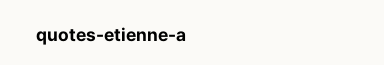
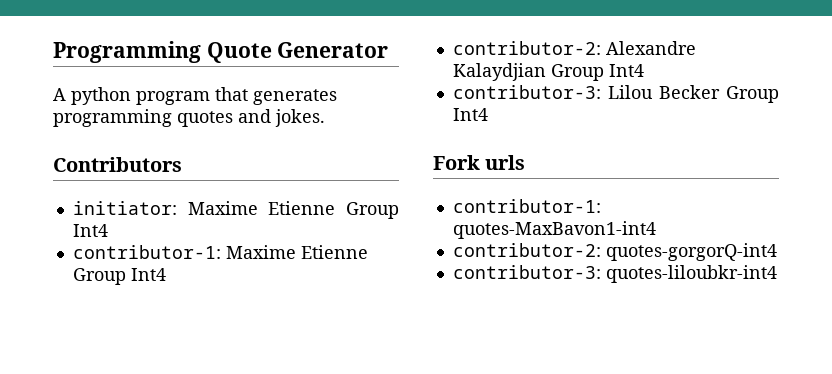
[36,27,186,45] quotes-etienne-a -> [53,41,389,63] [53,87,337,105] [53,109,325,127] [53,157,182,172] [72,201,399,219] [72,224,108,237] [72,245,368,259] [72,268,166,285] [452,41,696,55] [452,63,644,81] [452,85,779,103] [452,108,488,121] [433,155,526,170] [452,199,601,213] [452,221,656,239] [452,243,777,261] [452,265,777,283] Programming Quote Generator // A python program that generates programming quotes and jokes. // Contributors // initiator: Maxime Etienne Group Int4 // contributor-1: Maxime Etienne Group Int4 // contributor-2: Alexandre Kalaydjian Group Int4 // contributor-3: Lilou Becker Group Int4 // Fork urls // contributor-1: quotes-MaxBavon1-int4 // contributor-2: quotes-gorgorQ-int4 // contributor-3: quotes-liloubkr-int4

